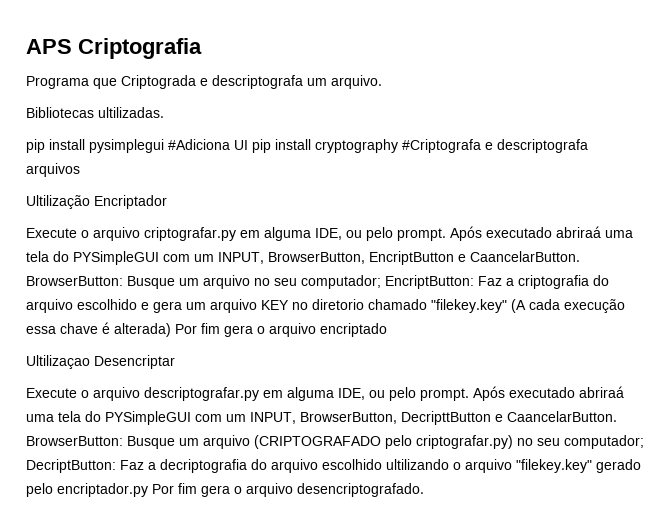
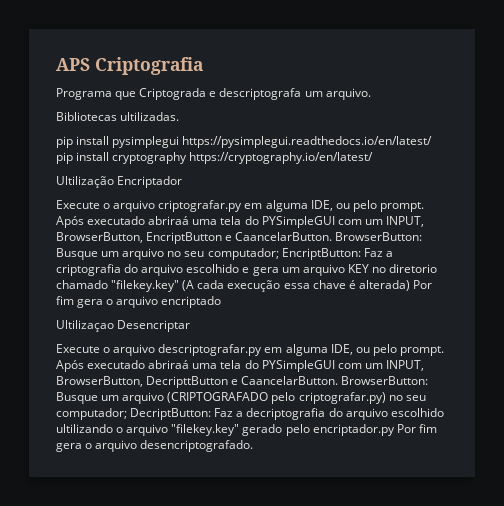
[168,139,248,150] #Adiciona UI -> [182,136,433,148] https://pysimplegui.readthedocs.io/en/latest/
[402,139,588,153] [26,163,80,177] #Criptografa e descriptografa arquivos -> [189,152,374,164] https://cryptography.io/en/latest/

